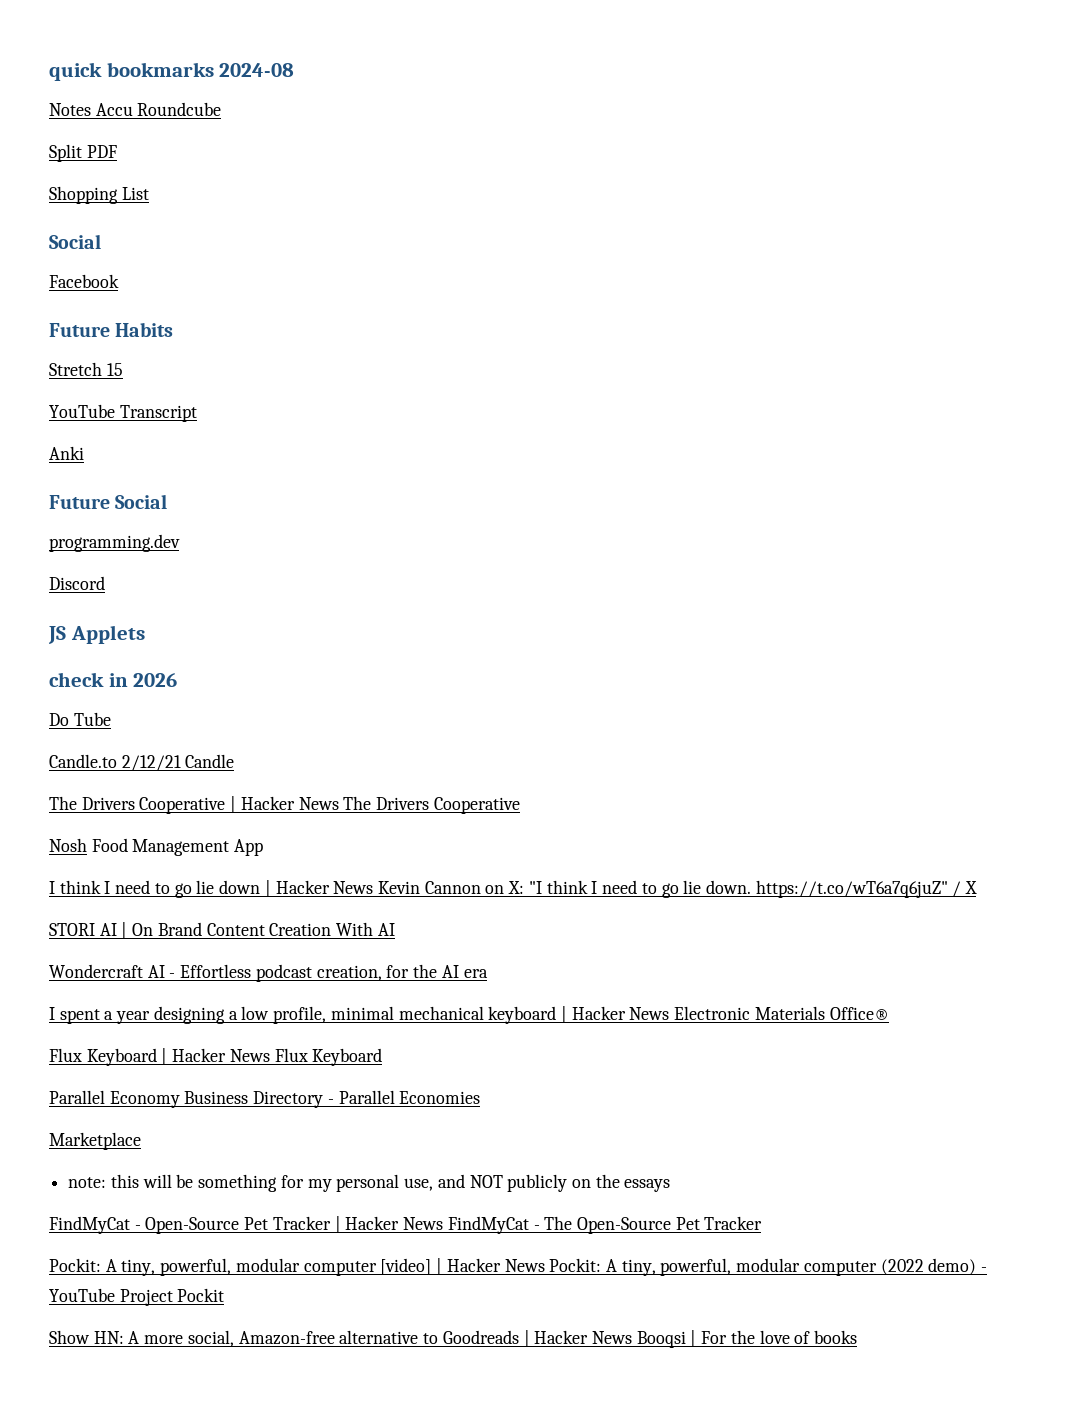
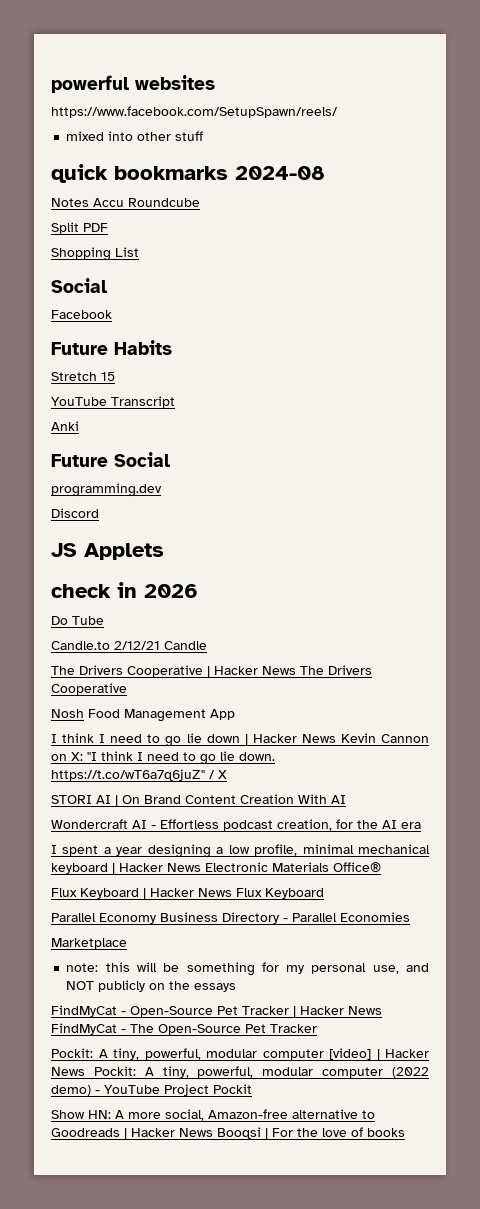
(49, 71) none -> [51,75,215,93] [51,106,338,118] [66,131,204,141] powerful websites // https://www.facebook.com/SetupSpawn/reels/ // mixed into other stuff //

